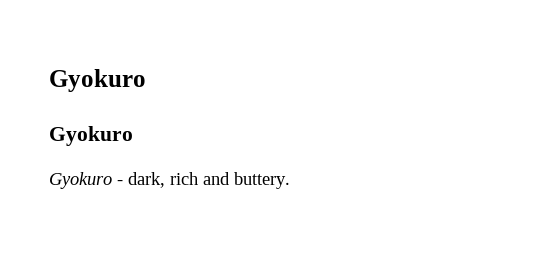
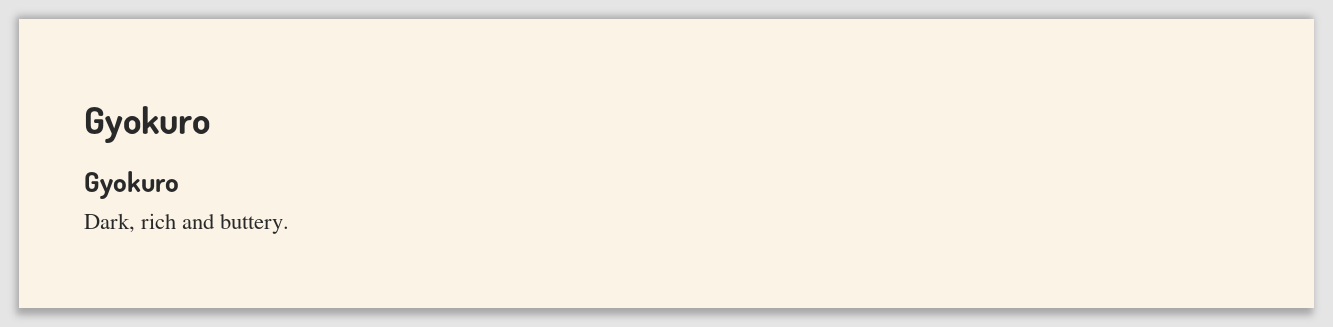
[49,172,165,189] Gyokuro - dark, -> [84,213,135,233] Dark,

